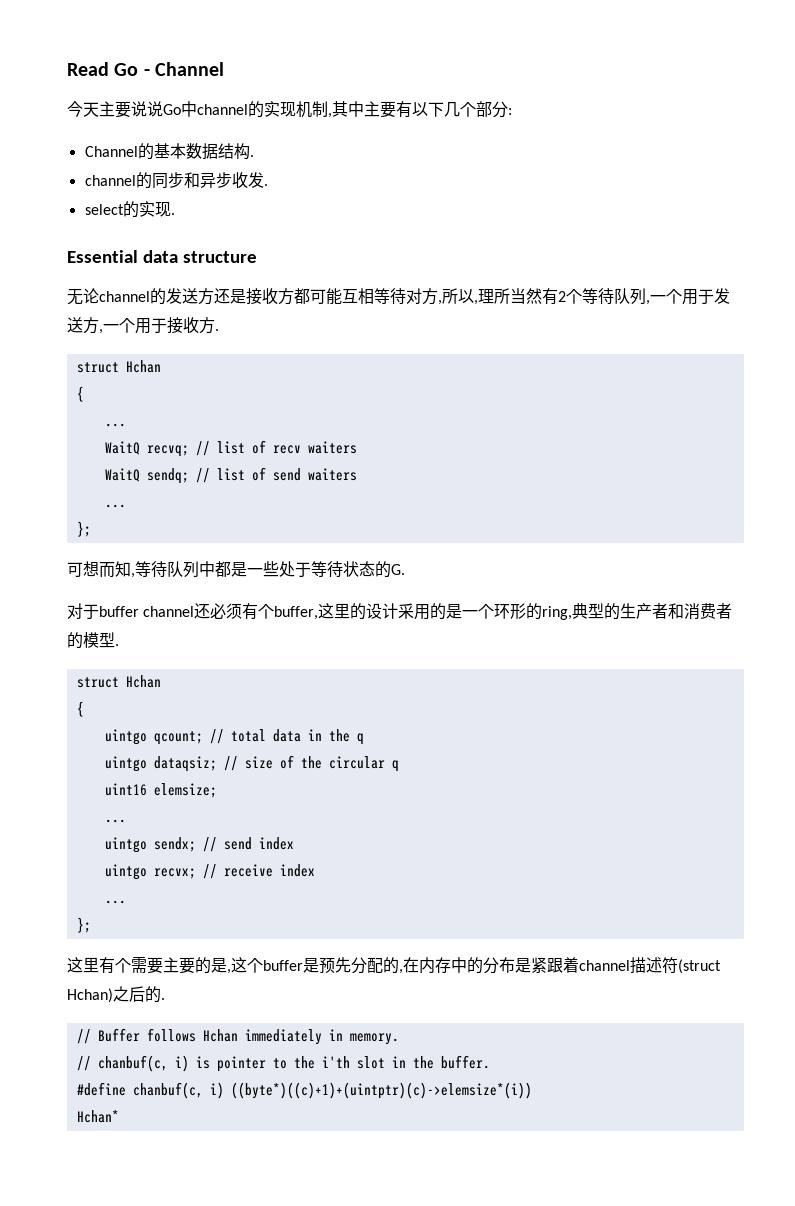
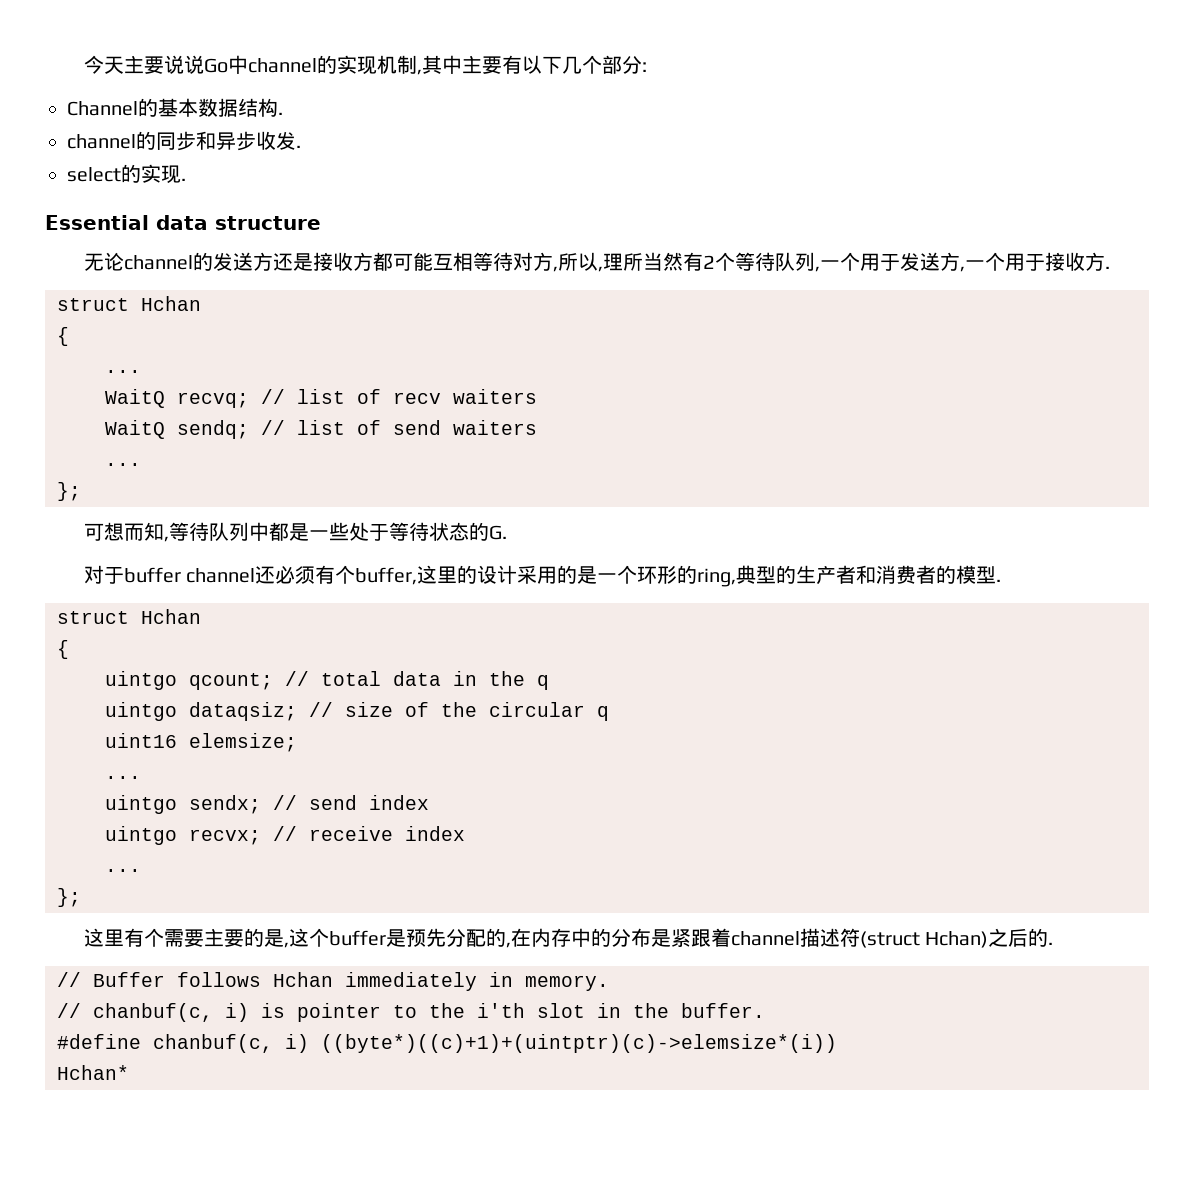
[67,62,225,76] Read Go - Channel // -> (83, 64) none

